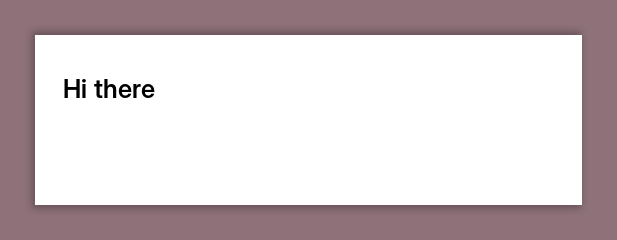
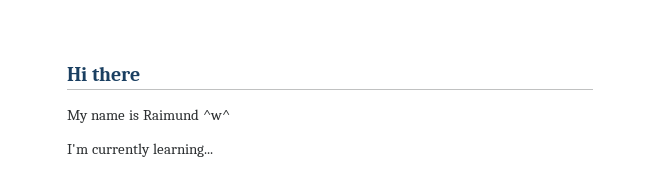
(155, 88) none -> [67,109,230,123] [67,143,213,157] // My name is Raimund ^w^ // I'm currently learning...

